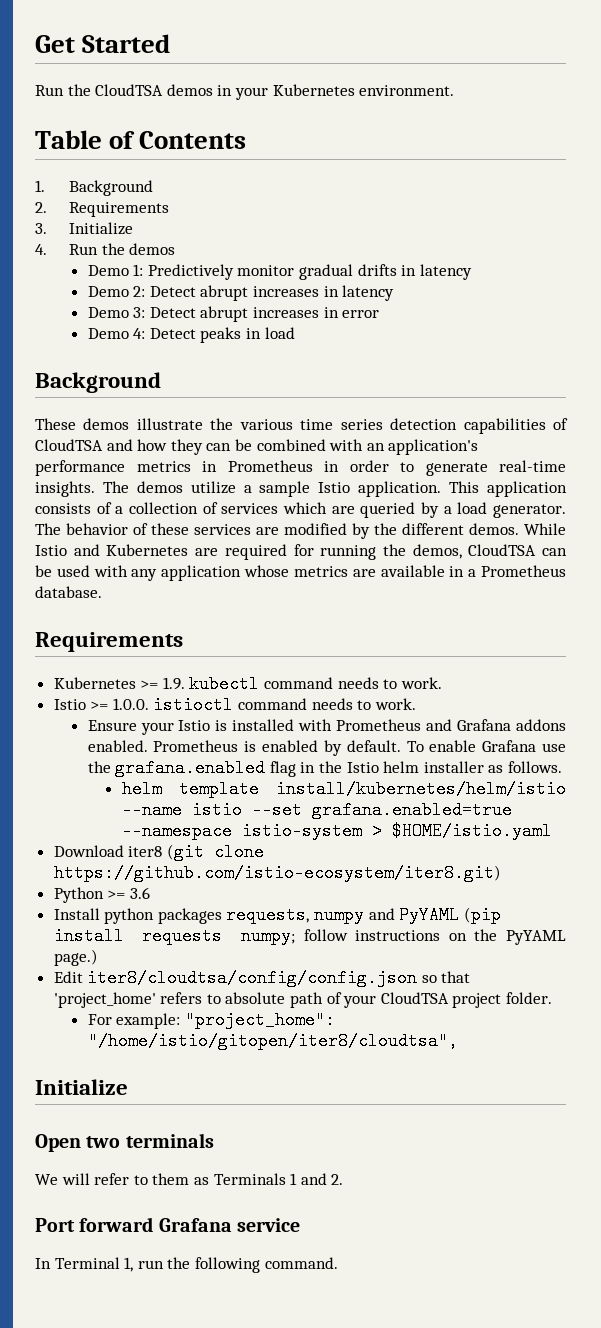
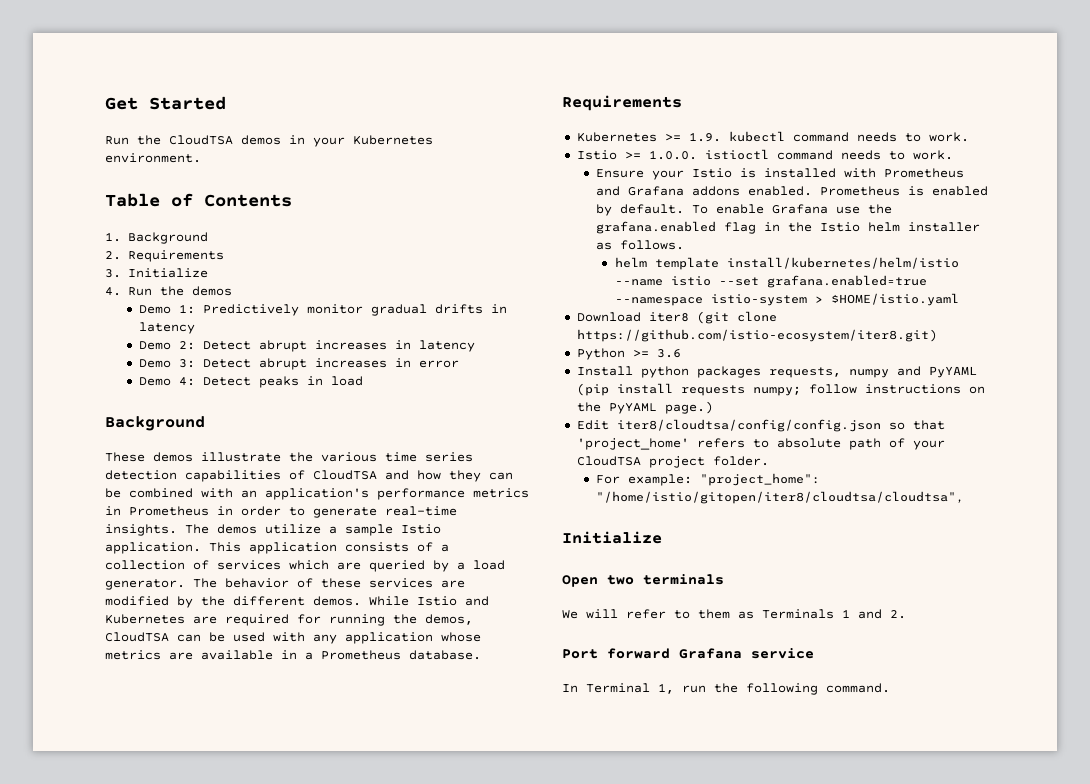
[87,1032,458,1050] "/home/istio/gitopen/iter8/cloudtsa", -> [595,491,964,504] "/home/istio/gitopen/iter8/cloudtsa/cloudtsa",

